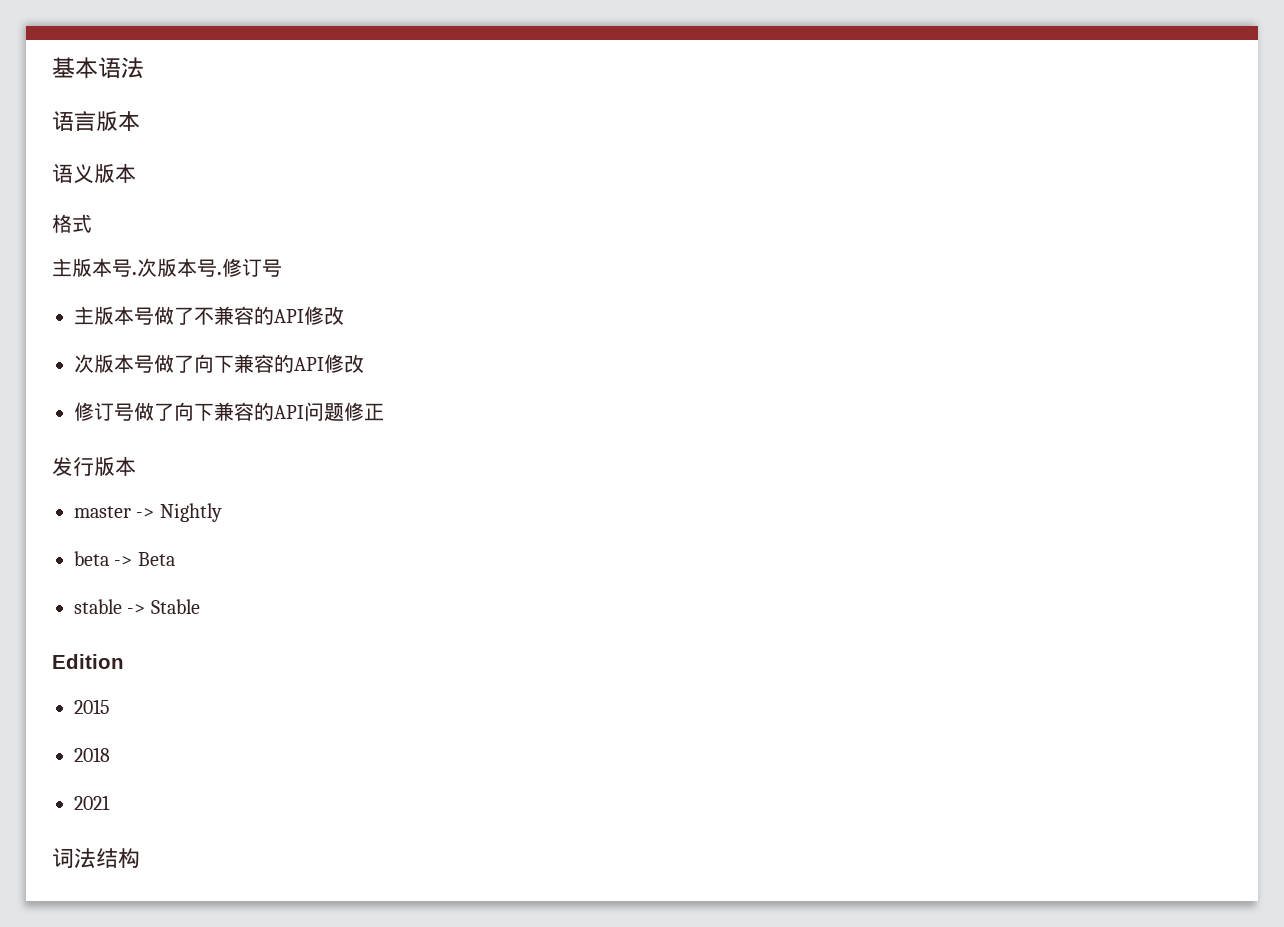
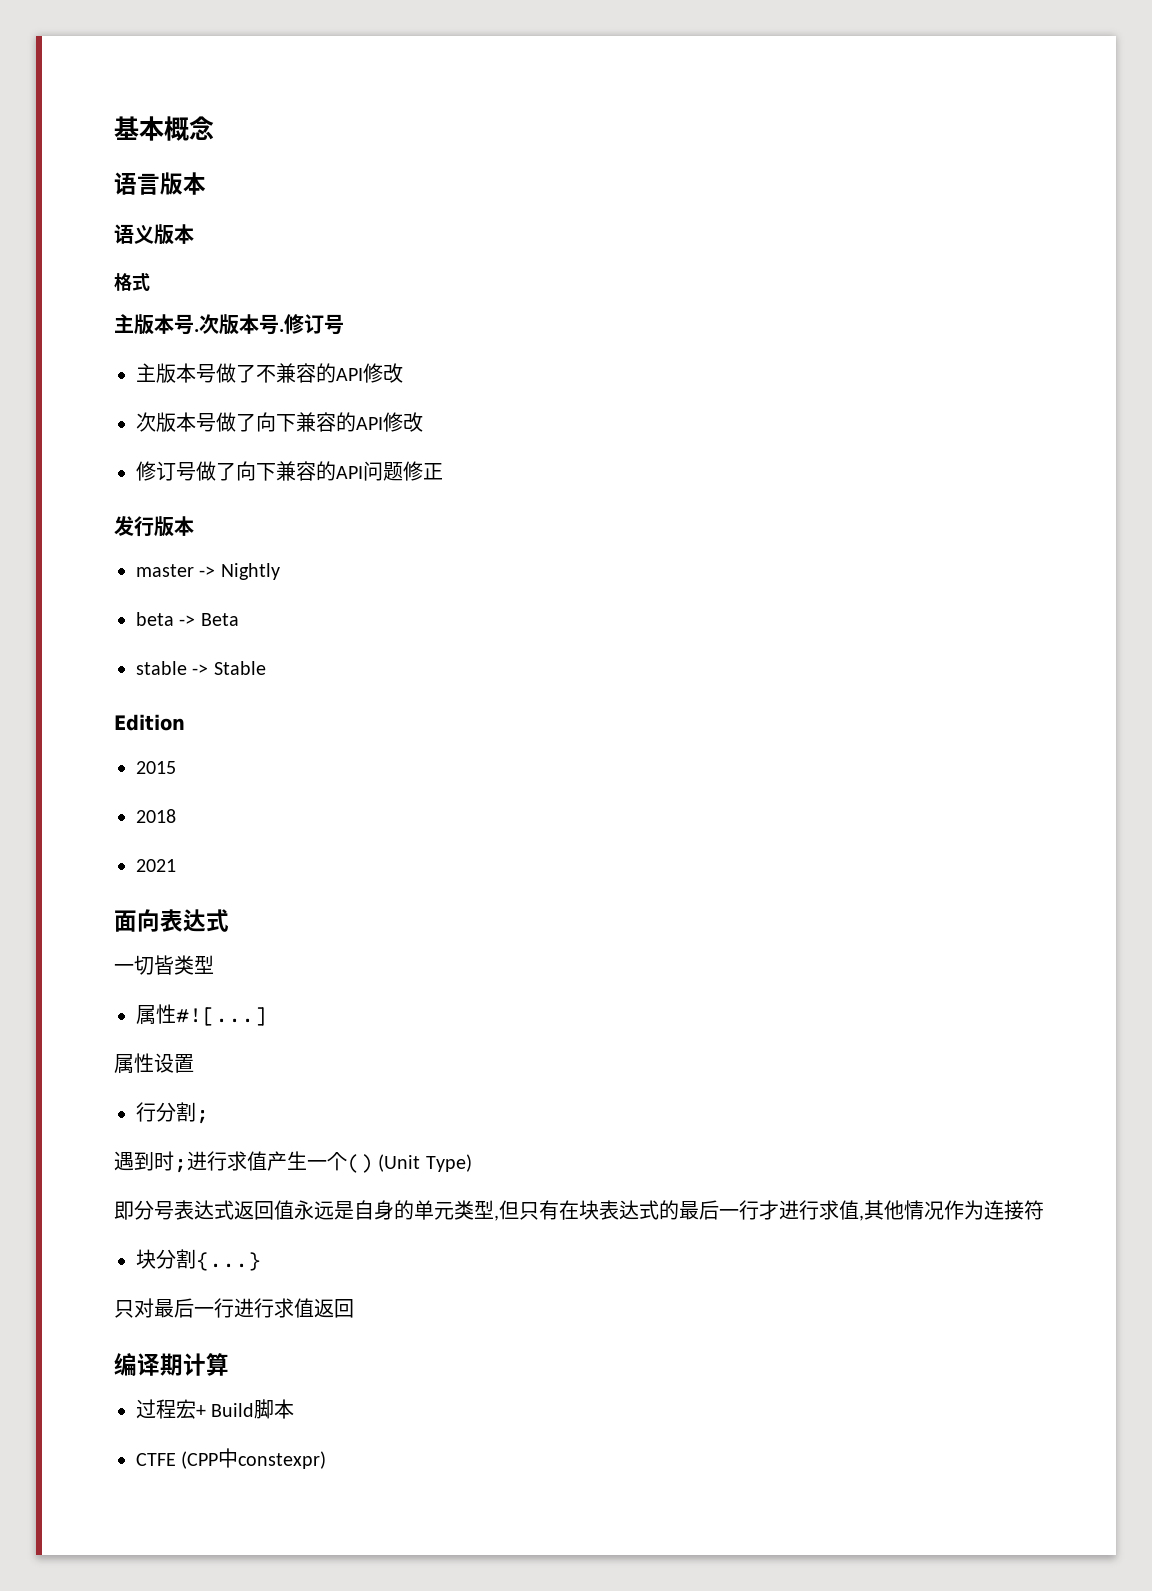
[98,57,144,79] 语法 -> [164,116,214,141] 概念
[52,848,140,868] 词法结构 -> [114,909,229,932] [114,955,214,975] [136,1004,267,1026] [114,1053,194,1074] [136,1102,209,1124] [114,1151,472,1173] [114,1200,1044,1221] [136,1249,261,1271] [114,1298,354,1318] [114,1353,229,1376] [136,1399,295,1419] [136,1448,327,1469] 面向表达式 // 一切皆类型 // 属性#![...] // 属性设置 // 行分割; // 遇到时;进行求值产生一个() (Unit Type) // 即分号表达式返回值永远是自身的单元类型,但只有在块表达式的最后一行才进行求值,其他情况作为连接符 // 块分割{...} // 只对最后一行进行求值返回 // 编译期计算 // 过程宏+ Build脚本 // CTFE (CPP中constexpr)

